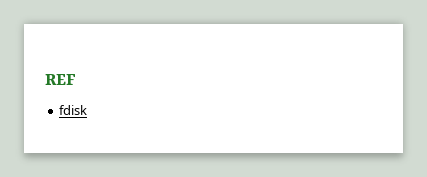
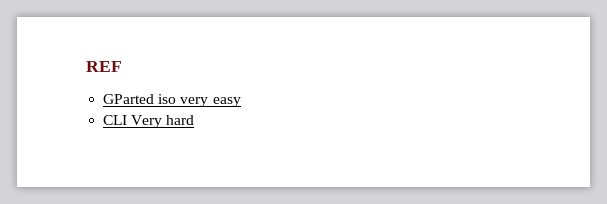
[59,105,88,115] fdisk -> [103,94,241,107] [103,115,195,128] GParted iso very easy // CLI Very hard

